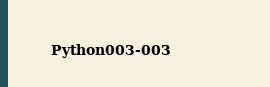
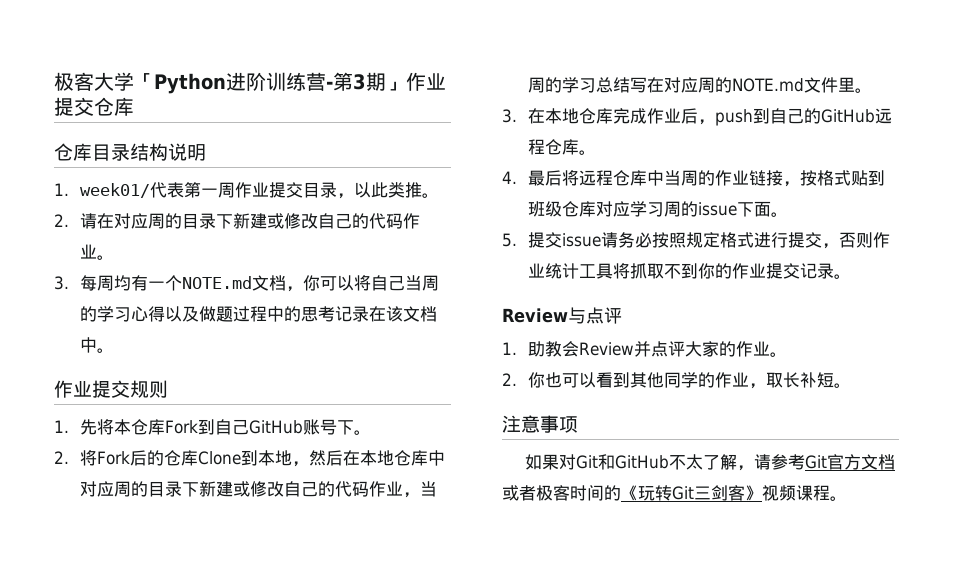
[51,44,171,58] Python003-003 -> [54,72,446,94] [54,97,134,116] [54,143,206,161] [54,182,440,199] [54,213,421,229] [80,244,115,260] [54,275,440,292] [80,306,438,322] [80,337,115,353] [54,380,168,398] [54,419,372,435] [54,450,446,467] [80,481,438,498] [528,77,873,93] [502,108,893,126] [528,139,597,155] [502,170,886,187] [528,201,789,217] [502,232,891,249] [528,263,852,279] [502,307,622,324] [502,341,788,357] [502,372,852,389] [502,415,578,433] [524,454,895,471] [502,485,847,501] 极客大学「Python进阶训练营-第3期」作业提交仓库 // 仓库目录结构说明 // 1. week01/代表第一周作业提交目录，以此类推。 // 2.请在对应周的目录下新建或修改自己的代码作业。 // 3.每周均有一个NOTE.md文档，你可以将自己当周的学习心得以及做题过程中的思考记录在该文档中。 // 作业提交规则 // 1.先将本仓库Fork到自己GitHub账号下。 // 2.将Fork后的仓库Clone到本地，然后在本地仓库中对应周的目录下新建或修改自己的代码作业，当周的学习总结写在对应周的NOTE.md文件里。 // 3.在本地仓库完成作业后，push到自己的GitHub远程仓库。 // 4.最后将远程仓库中当周的作业链接，按格式贴到班级仓库对应学习周的issue下面。 // 5.提交issue请务必按照规定格式进行提交，否则作业统计工具将抓取不到你的作业提交记录。 // Review与点评 // 1.助教会Review并点评大家的作业。 // 2.你也可以看到其他同学的作业，取长补短。 // 注意事项 // 如果对Git和GitHub不太了解，请参考Git官方文档或者极客时间的《玩转Git三剑客》视频课程。

